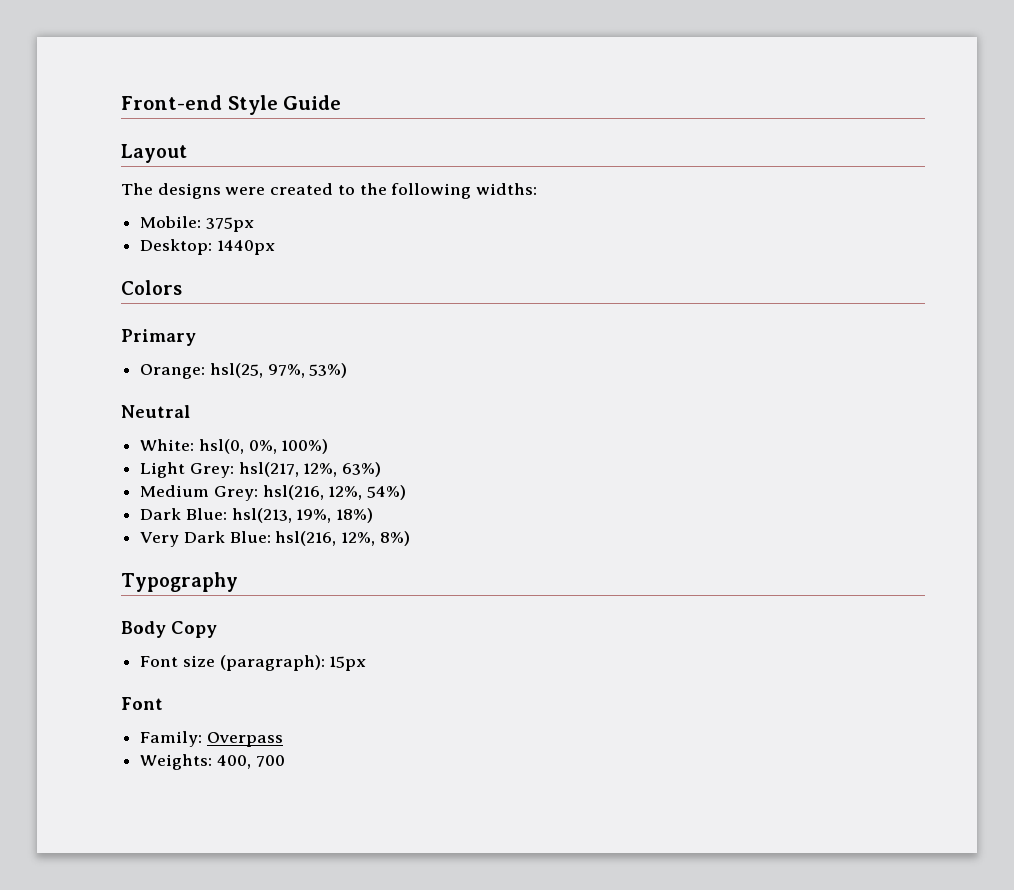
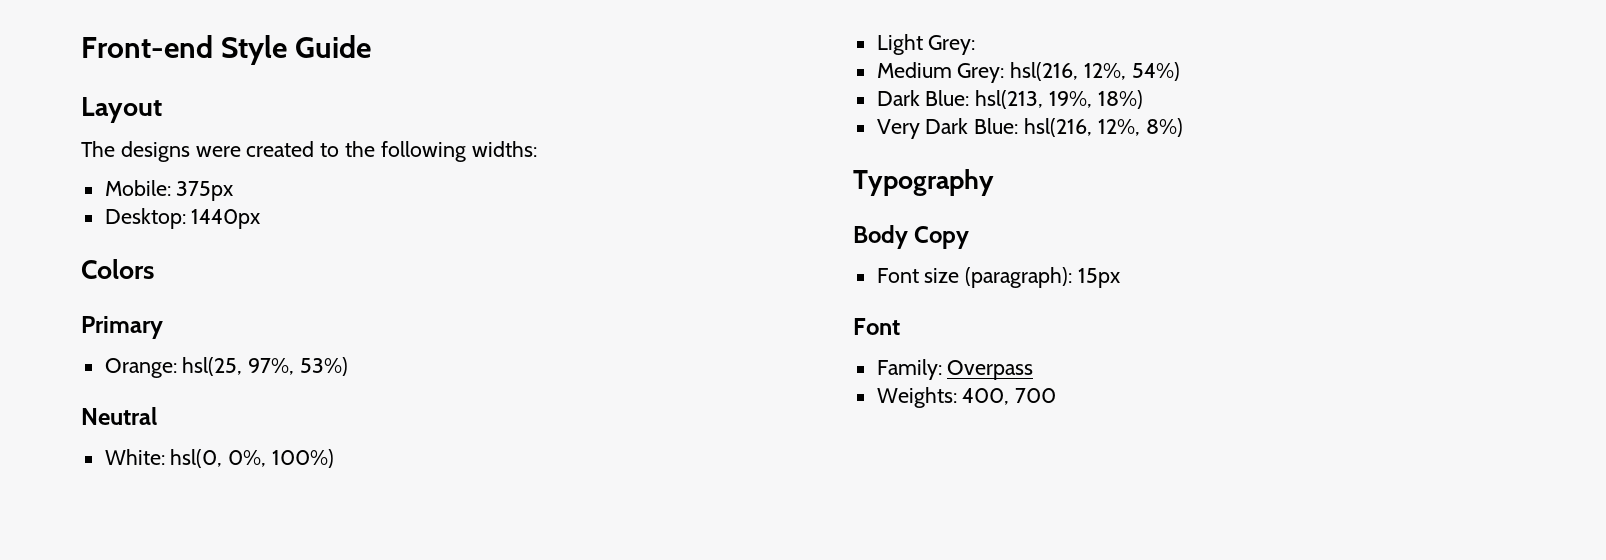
[238,462,382,477] hsl(217, 12%, 63%) -> (976, 45) none

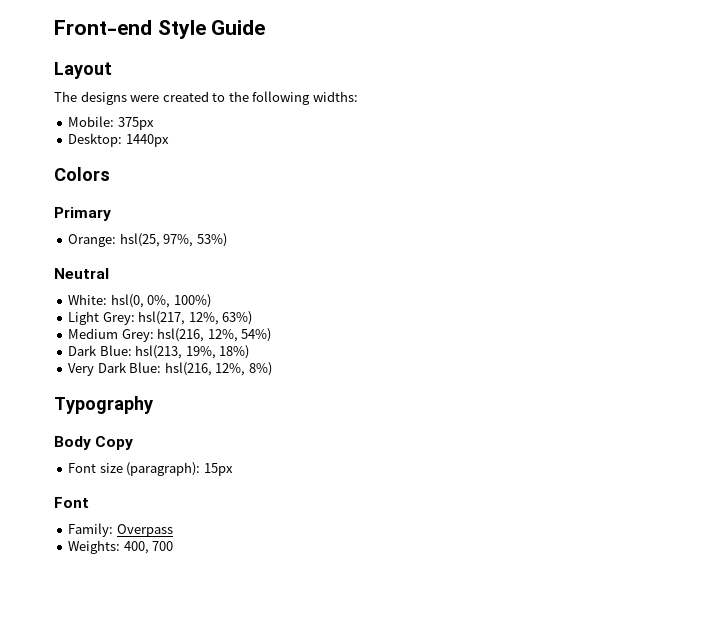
(976, 45) none -> [138,311,253,325] hsl(217, 12%, 63%)

